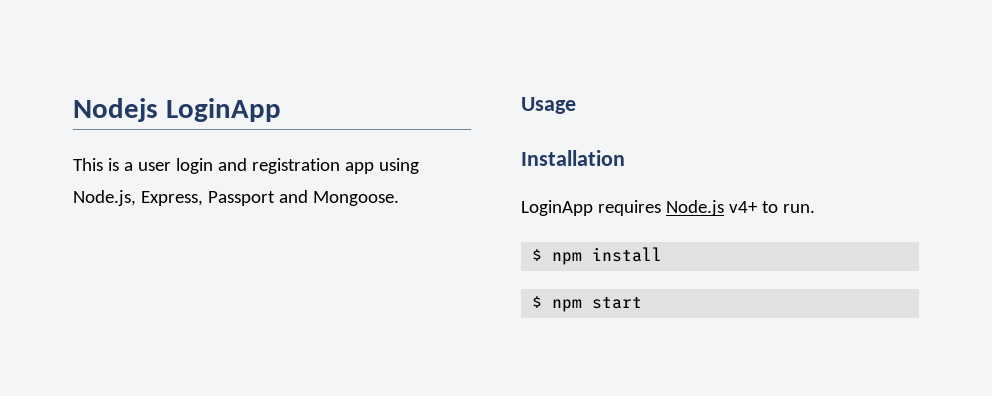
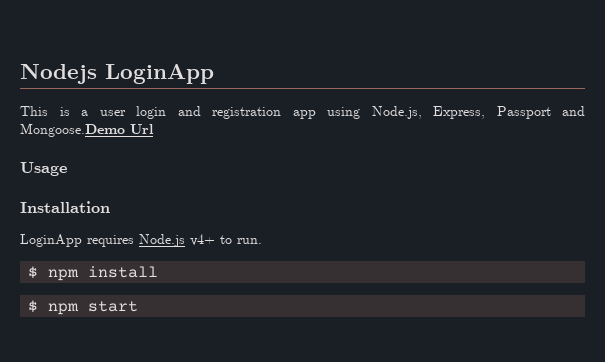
[312,191,399,206] Mongoose. -> [20,123,154,137] Mongoose.Demo Url

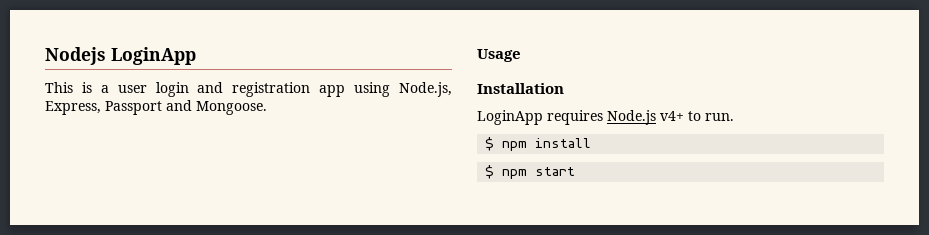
[20,123,154,137] Mongoose.Demo Url -> [196,101,267,115] Mongoose.

